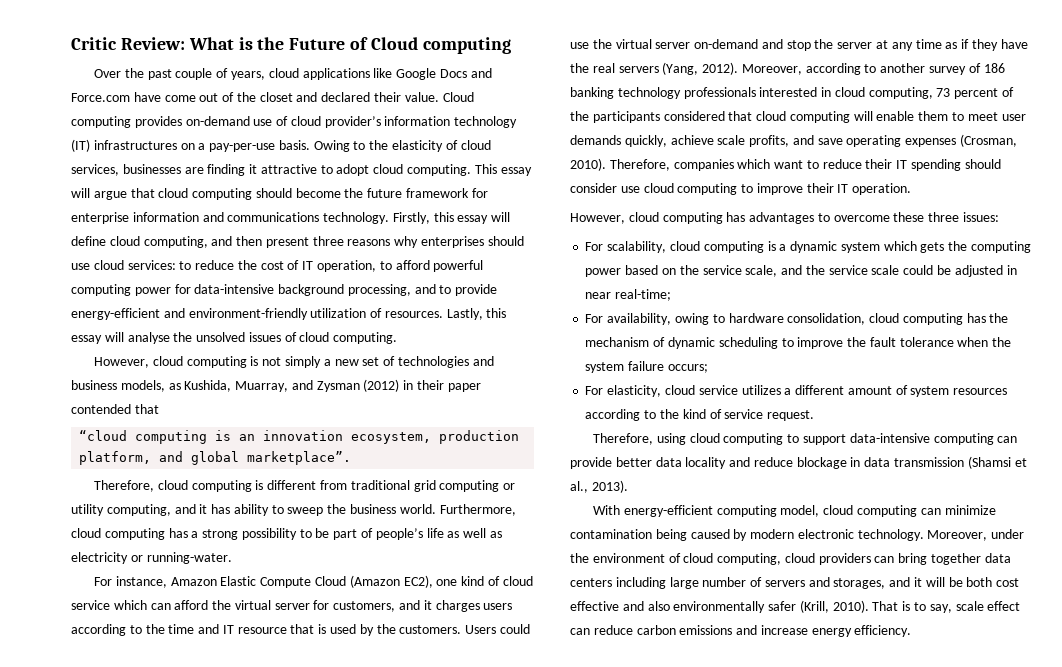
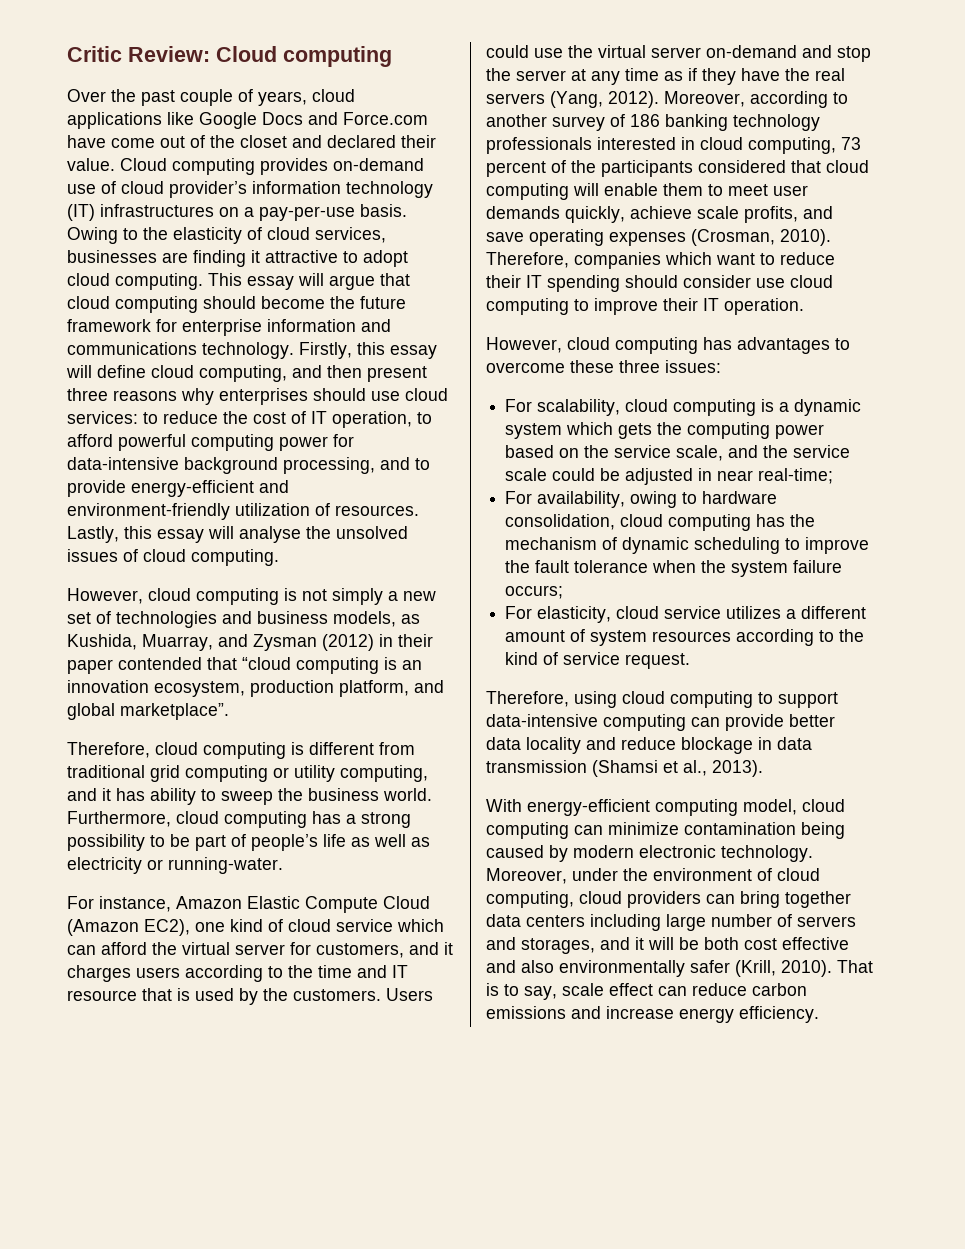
[188,37,369,50] What is the Future of -> (210, 54) none
(159, 409) // -> (237, 663) none

